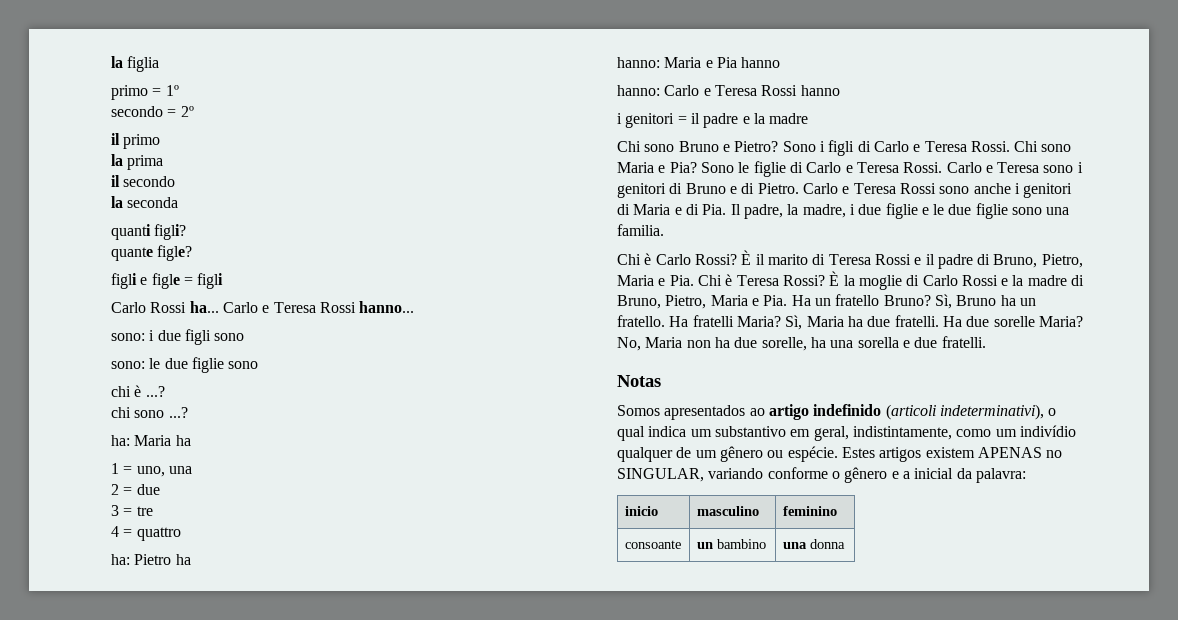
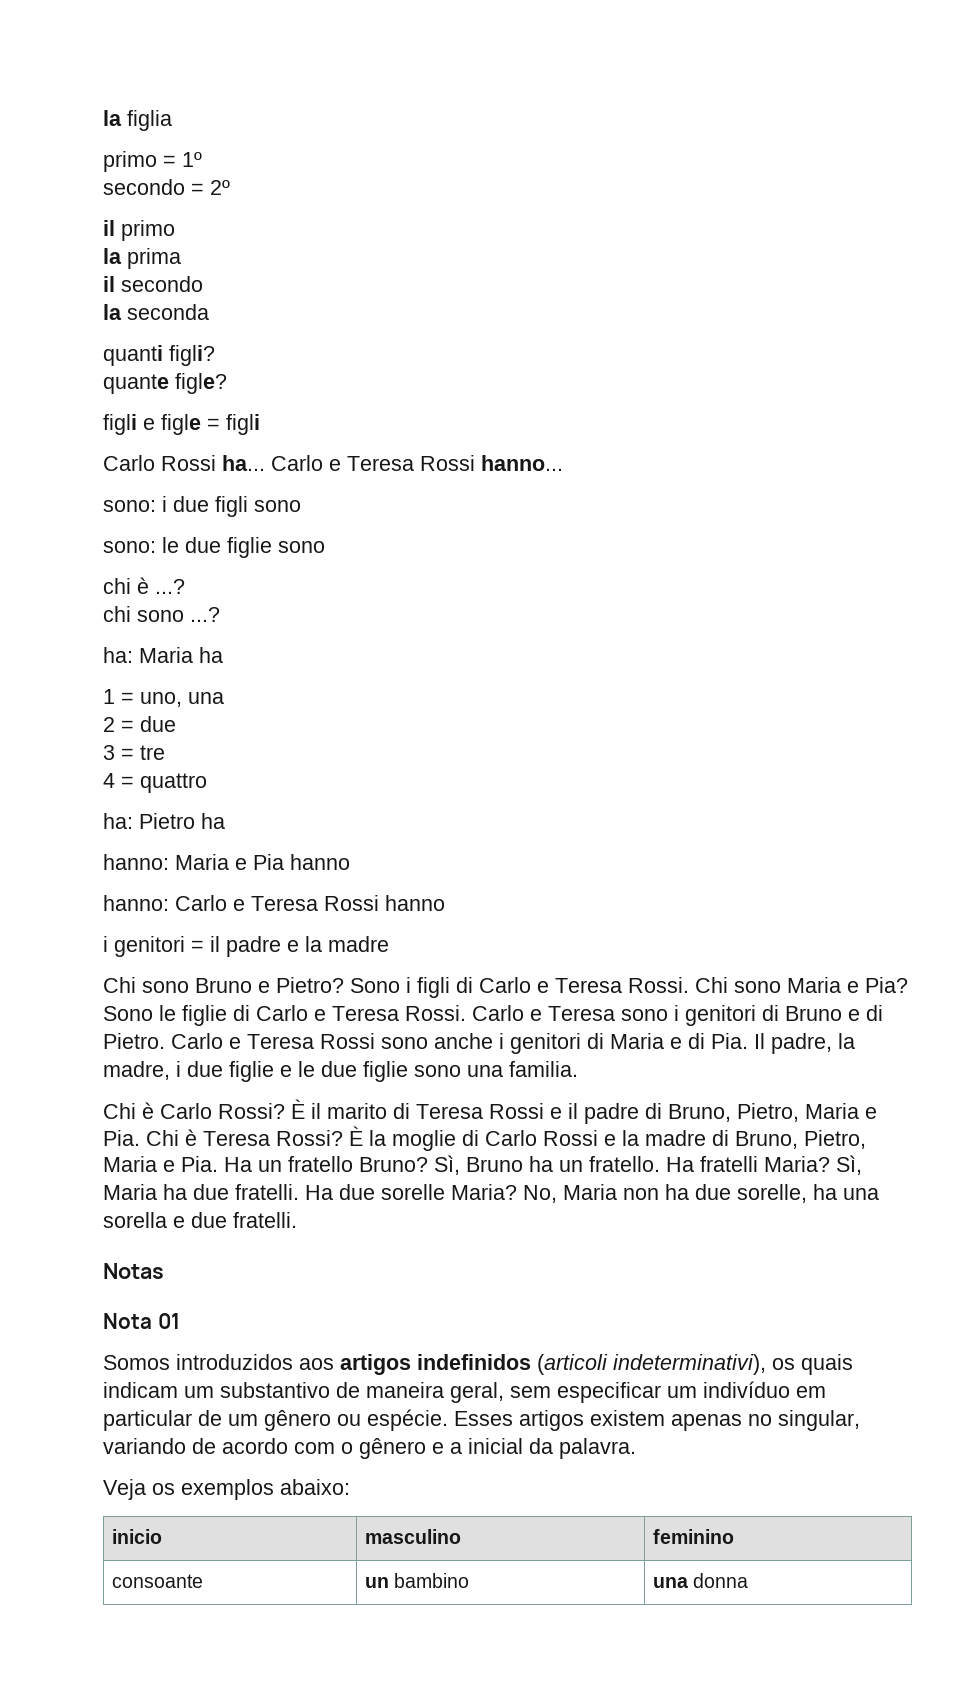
(661, 381) none -> [103,1313,180,1329] // Nota 01
[664,404,1057,420] [617,425,1076,441] [617,447,673,462] apresentados ao artigo indefinido (articoli indeterminativi), o qual indica um substantivo em geral, indistintamente, como um indivídio qualquer -> [176,1354,853,1375] [103,1381,826,1403] [103,1410,192,1431] introduzidos aos artigos indefinidos (articoli indeterminativi), os quais indicam um substantivo de maneira geral, sem especificar um indivíduo em particular
[841,447,875,458] Estes -> [454,1411,513,1426] Esses
[977,447,1063,458] [617,467,828,482] APENAS no SINGULAR, variando conforme -> [671,1410,860,1431] [103,1438,335,1454] apenas no singular, variando de acordo com
[975,468,1026,483] palavra: -> [559,1438,636,1459] [103,1479,350,1500] palavra. // Veja os exemplos abaixo:

